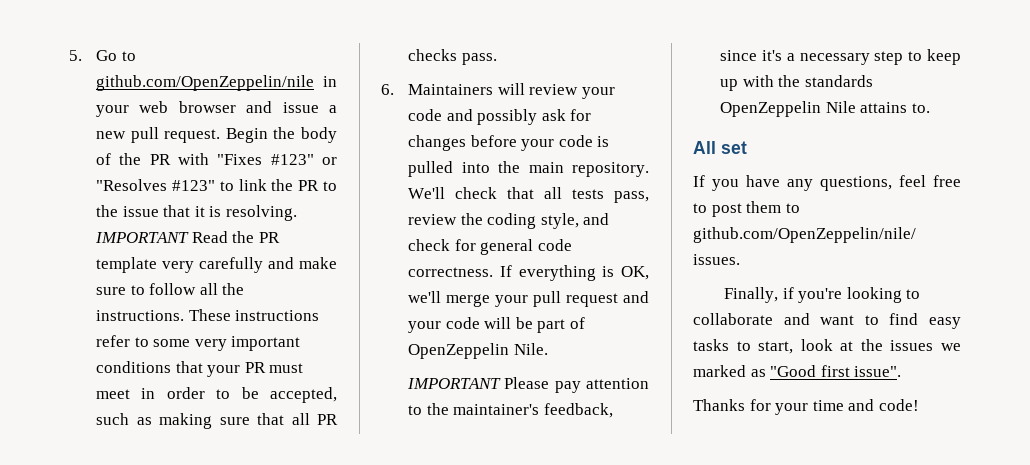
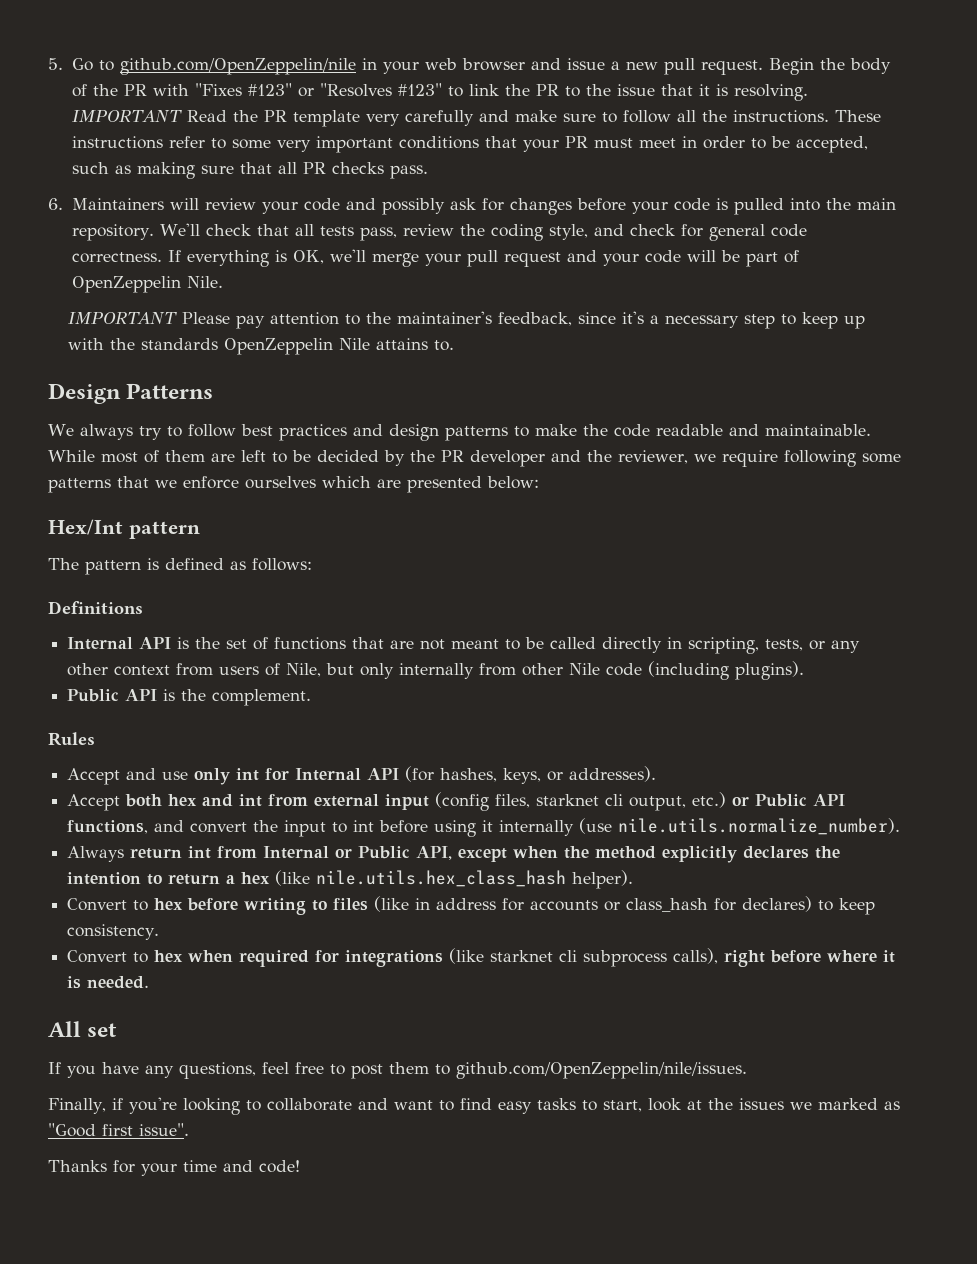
(930, 108) none -> [48,383,214,404] [48,424,871,441] [48,450,901,467] [48,476,539,493] [48,519,200,539] [48,558,312,575] [48,601,143,614] [67,637,861,654] [67,661,805,680] [67,689,312,706] [48,732,95,746] [67,766,657,785] [67,792,846,811] [67,818,901,837] [67,846,841,863] [67,870,634,889] [67,896,876,915] [67,924,160,940] [67,948,896,967] [67,976,150,989] // Design Patterns // We always try to follow best practices and design patterns to make the code readable and maintainable. While most of them are left to be decided by the PR developer and the reviewer, we require following some patterns that we enforce ourselves which are presented below: // Hex/Int pattern // The pattern is defined as follows: // Definitions // Internal API is the set of functions that are not meant to be called directly in scripting, tests, or any other context from users of Nile, but only internally from other Nile code (including plugins). // Public API is the complement. // Rules // Accept and use only int for Internal API (for hashes, keys, or addresses). // Accept both hex and int from external input (config files, starknet cli output, etc.) or Public API functions, and convert the input to int before using it internally (use nile.utils.normalize_number). // Always return int from Internal or Public API, except when the method explicitly declares the intention to return a hex (like nile.utils.hex_class_hash helper). // Convert to hex before writing to files (like in address for accounts or class_hash for declares) to keep consistency. // Convert to hex when required for integrations (like starknet cli subprocess calls), right before where it is needed.

